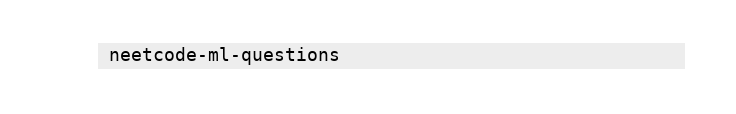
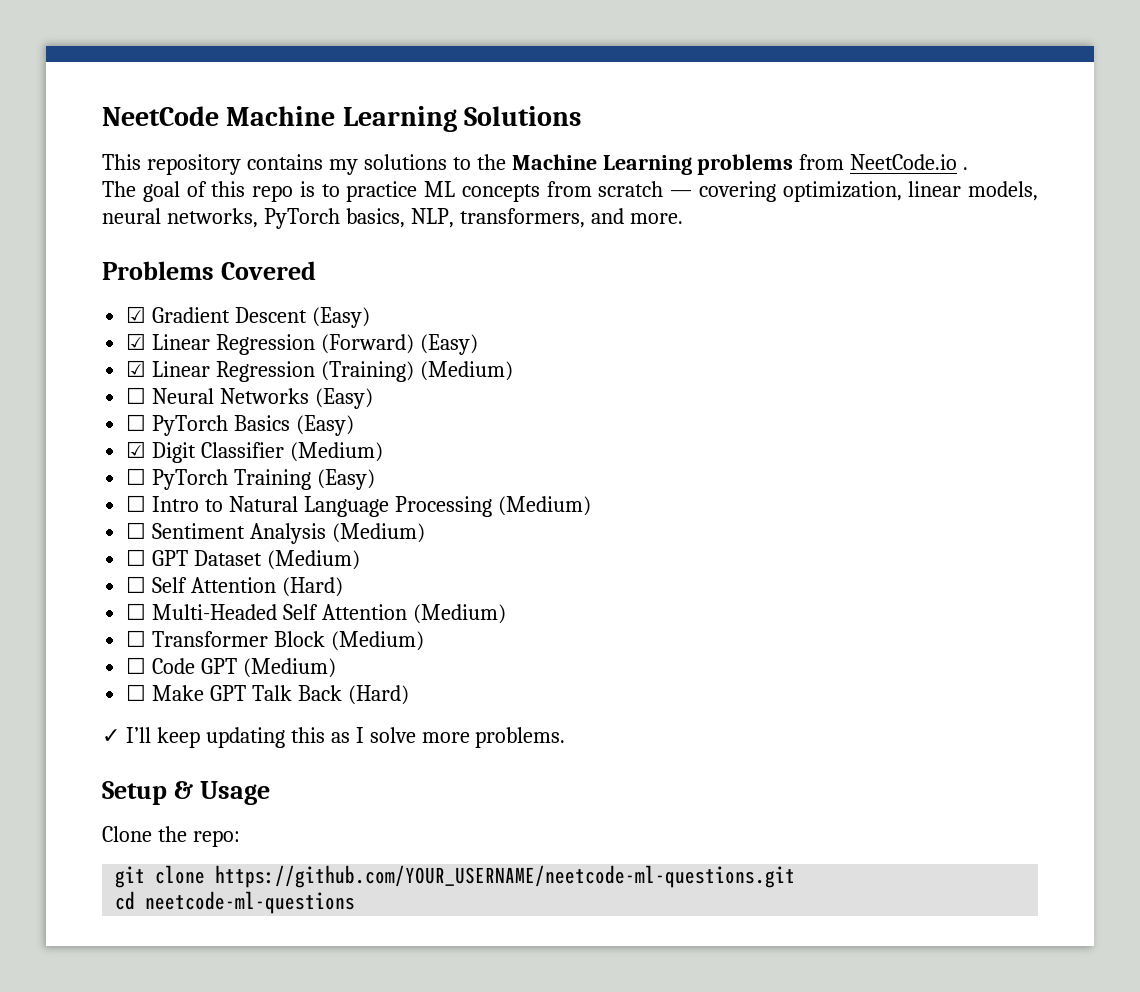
(109, 56) none -> [102,106,582,132] [102,154,969,175] [102,181,1038,202] [102,208,683,229] [102,261,316,280] [126,306,371,328] [126,333,478,355] [126,360,513,382] [126,387,374,409] [126,414,355,436] [126,441,384,463] [126,468,376,490] [126,495,591,517] [126,522,426,544] [126,549,361,570] [126,576,344,597] [126,603,506,624] [126,630,425,651] [126,657,337,678] [126,684,409,705] [102,727,566,748] [102,781,270,805] [102,826,240,847] [115,865,796,888] [115,891,136,910] NeetCode Machine Learning Solutions // This repository contains my solutions to the Machine Learning problems from NeetCode.io . // The goal of this repo is to practice ML concepts from scratch — covering optimization, linear models, neural networks, PyTorch basics, NLP, transformers, and more. // Problems Covered // ☑ Gradient Descent (Easy) // ☑ Linear Regression (Forward) (Easy) // ☑ Linear Regression (Training) (Medium) // ☐ Neural Networks (Easy) // ☐ PyTorch Basics (Easy) // ☑ Digit Classifier (Medium) // ☐ PyTorch Training (Easy) // ☐ Intro to Natural Language Processing (Medium) // ☐ Sentiment Analysis (Medium) // ☐ GPT Dataset (Medium) // ☐ Self Attention (Hard) // ☐ Multi-Headed Self Attention (Medium) // ☐ Transformer Block (Medium) // ☐ Code GPT (Medium) // ☐ Make GPT Talk Back (Hard) // ✓ I’ll keep updating this as I solve more problems. // Setup & Usage // Clone the repo: // git clone https://github.com/YOUR_USERNAME/neetcode-ml-questions.git // cd

